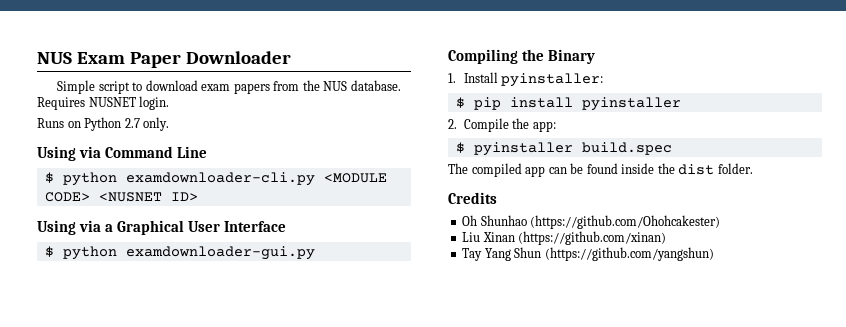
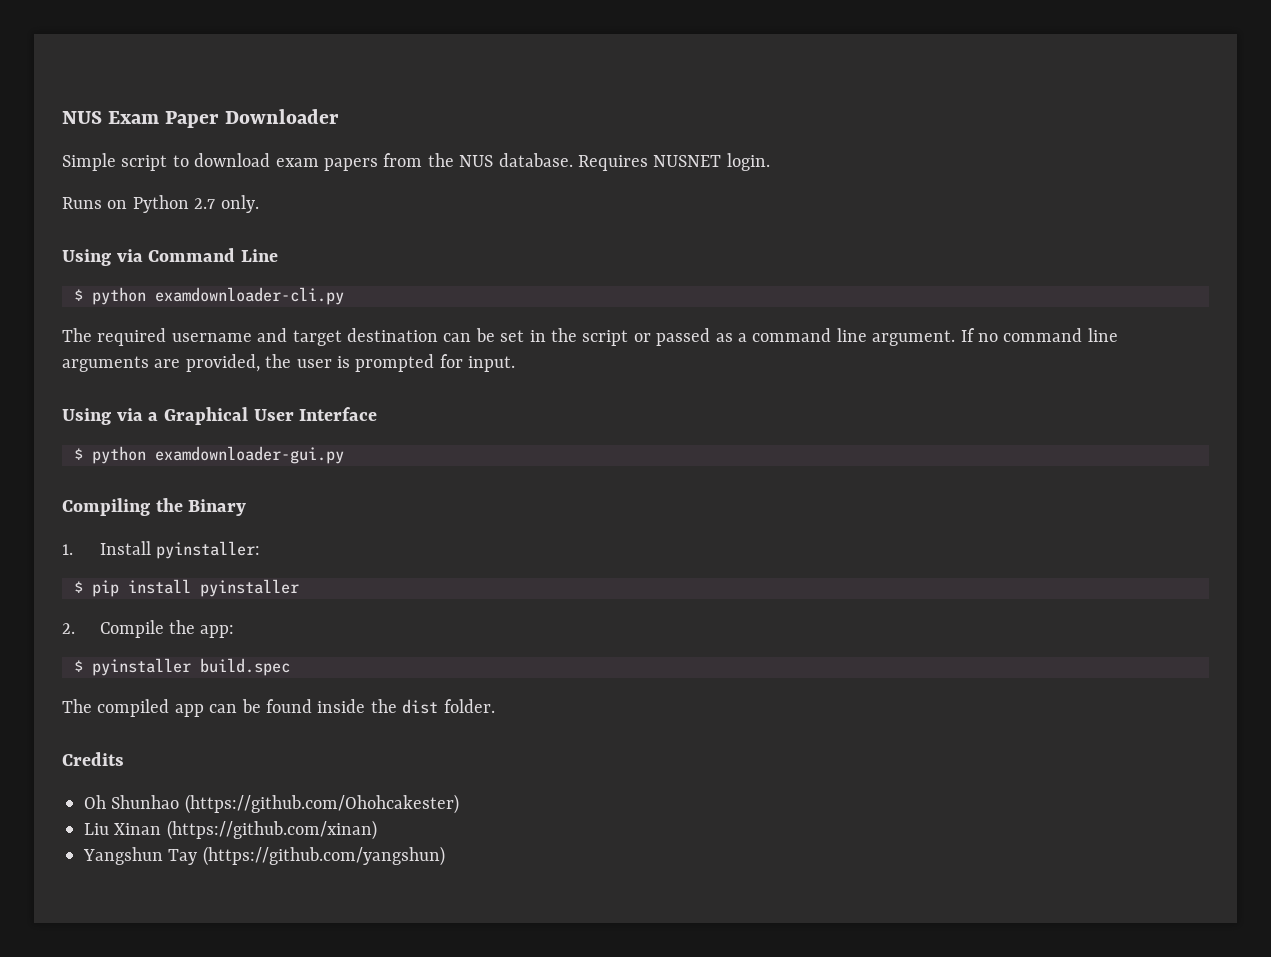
[323,173,387,183] [44,192,198,202] <MODULE CODE> <NUSNET ID> -> [62,328,1118,346] [62,354,516,372] // The required username and target destination can be set in the script or passed as a command line argument. If no command line arguments are provided, the user is prompted for input.
[462,247,542,261] Tay Yang Shun -> [83,847,198,865] Yangshun Tay

